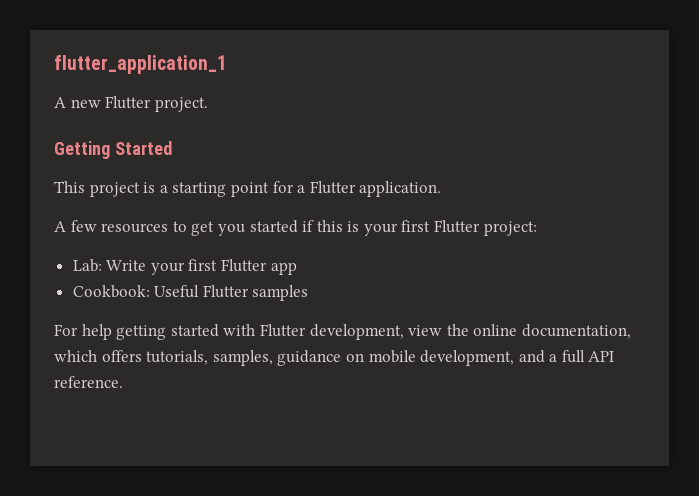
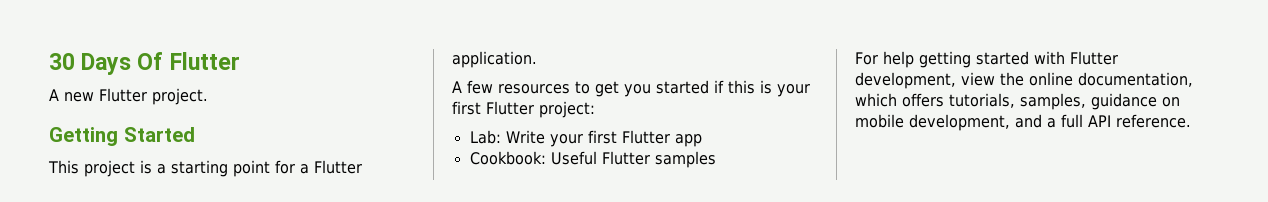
[54,55,227,74] flutter_application_1 -> [49,52,240,75] 30 Days Of Flutter

